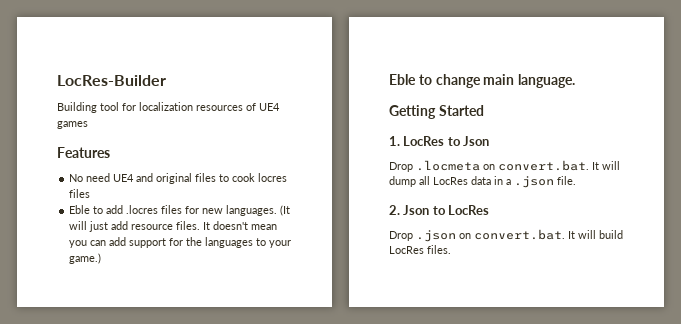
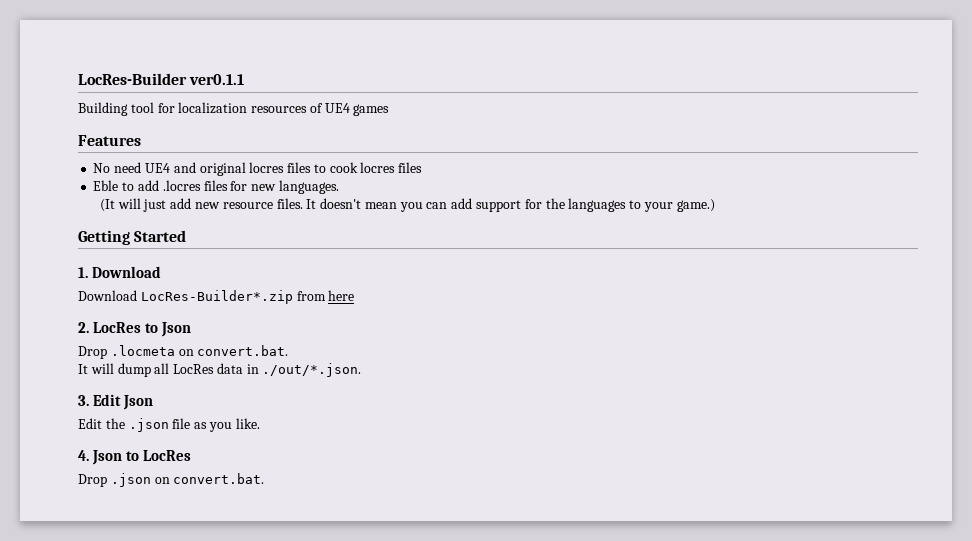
(166, 80) none -> [189,74,245,85] ver0.1.1
(193, 178) none -> [249,162,285,173] locres
(278, 210) none -> (339, 187) //
(129, 225) none -> [195,202,221,209] new
[389,74,576,88] [389,105,484,119] [389,136,400,146] Eble to change main language. // Getting Started // 1. -> [78,230,187,245] [78,266,161,278] [78,290,355,304] [78,322,89,333] Getting Started // 1. Download // Download LocRes-Builder*.zip from here // 2.
(589, 165) none -> (289, 350) //
[506,176,576,188] [389,205,400,215] a .json file. // 2. -> [262,363,362,377] [78,394,153,410] [78,418,260,432] [78,450,89,461] ./out/*.json. // 3. Edit Json // Edit the .json file as you like. // 4.
[568,230,623,239] [389,245,451,254] It will build LocRes files. -> (265, 478) none

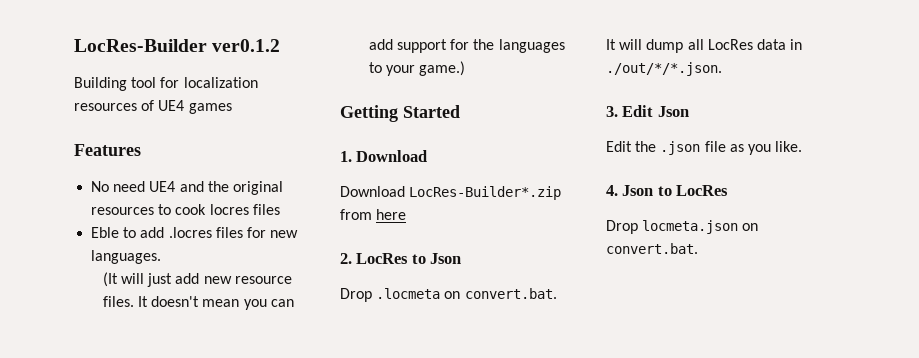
[189,74,245,85] ver0.1.1 -> [212,39,281,52] ver0.1.2
[199,162,312,176] original locres files -> [207,181,283,195] [91,207,155,215] the original resources
[262,363,362,377] ./out/*.json. -> [606,62,722,76] ./out/*/*.json.
[110,473,151,487] .json -> [642,220,739,234] locmeta.json

